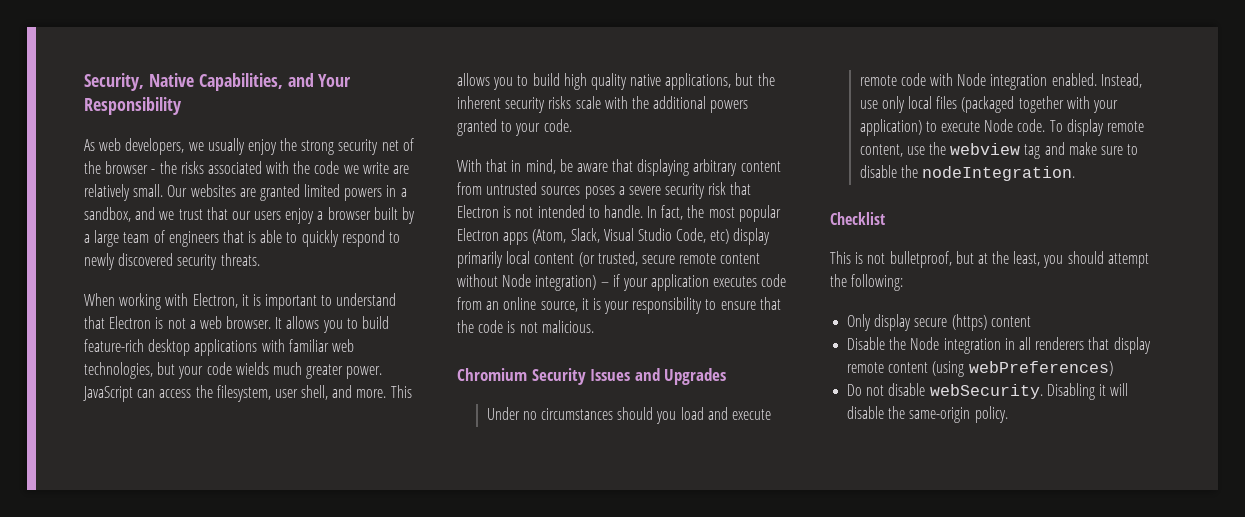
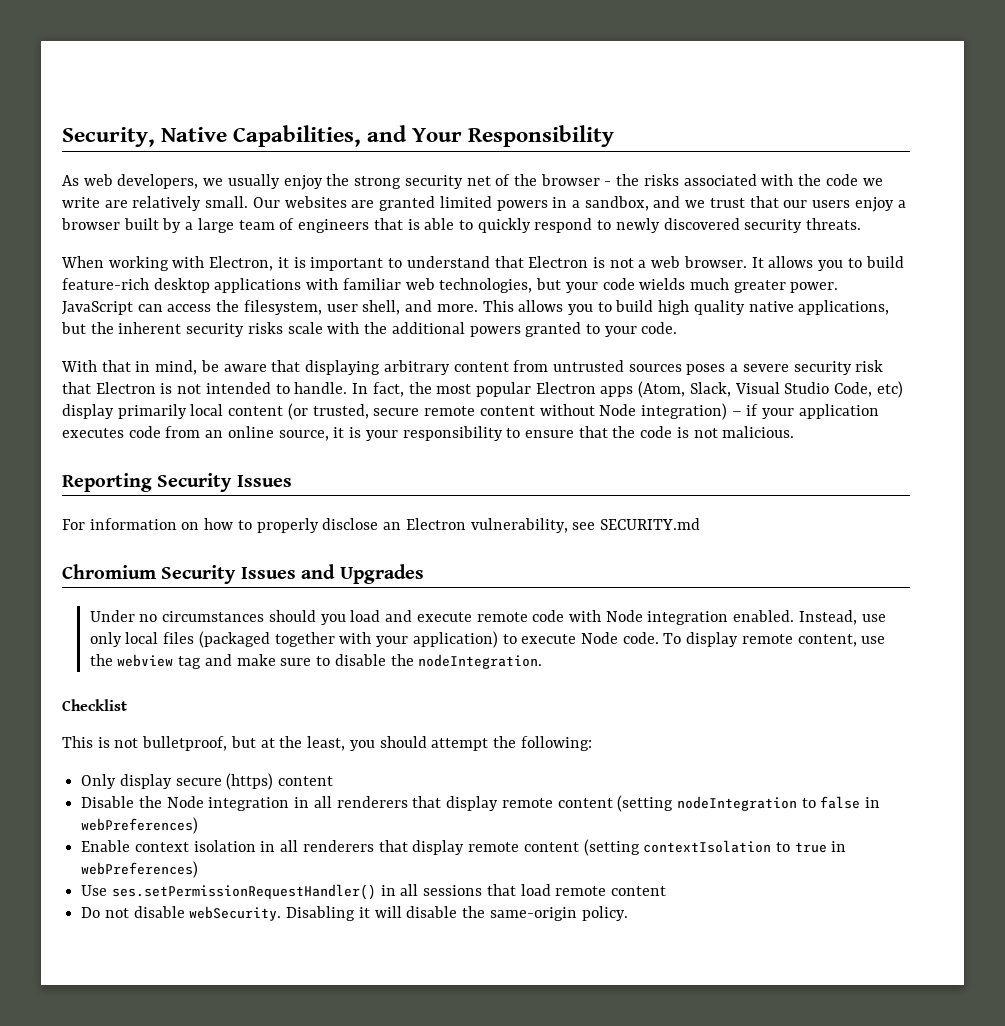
(594, 326) none -> [62,473,292,492] [62,518,700,533] // Reporting Security Issues // For information on how to properly disclose an Electron vulnerability, see SECURITY.md
[932,361,1113,377] (using webPreferences) -> [617,795,881,812] [81,817,199,834] [81,839,847,856] [81,861,199,878] [81,884,667,900] (setting nodeIntegration to false in webPreferences) // Enable context isolation in all renderers that display remote content (setting contextIsolation to true in webPreferences) // Use ses.setPermissionRequestHandler() in all sessions that load remote content

